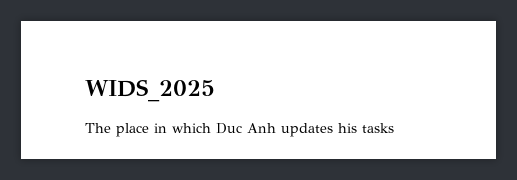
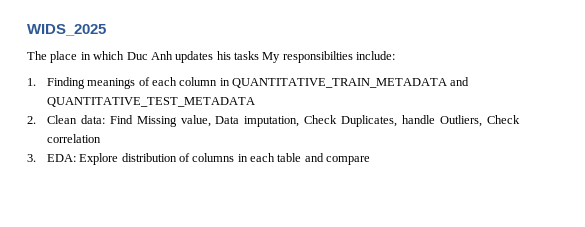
(394, 128) none -> [262,51,396,63] [27,77,470,89] [46,97,255,107] [27,115,520,127] [46,134,101,143] [27,153,371,165] My responsibilties include: // 1. Finding meanings of each column in QUANTITATIVE_TRAIN_METADATA and QUANTITATIVE_TEST_METADATA // 2. Clean data: Find Missing value, Data imputation, Check Duplicates, handle Outliers, Check correlation // 3. EDA: Explore distribution of columns in each table and compare

